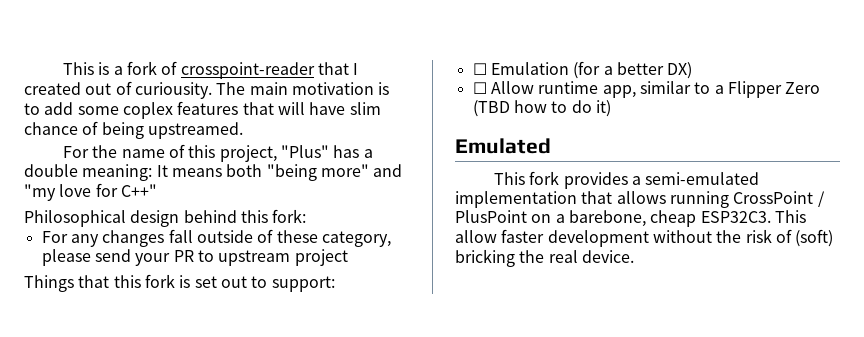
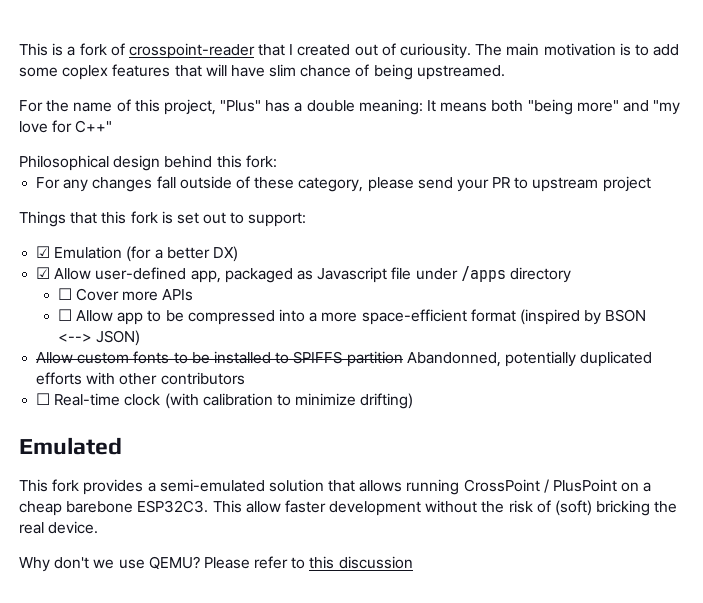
[472,63,487,75] ☐ -> [36,246,51,258] ☑
[472,81,821,98] [472,100,611,117] ☐ Allow runtime app, similar to a Flipper Zero (TBD how to do it) -> [36,266,571,283] [57,288,194,301] [57,309,647,325] [57,330,141,346] [36,351,653,367] [36,372,245,385] [36,393,414,409] ☑ Allow user-defined app, packaged as Javascript file under /apps directory // ☐ Cover more APIs // ☐ Allow app to be compressed into a more space-efficient format (inspired by BSON <--> JSON) // Allow custom fonts to be installed to SPIFFS partition Abandonned, potentially duplicated efforts with other contributors // ☐ Real-time clock (with calibration to minimize drifting)
[455,191,577,208] implementation -> [268,479,324,492] solution
[568,210,697,227] barebone, cheap -> [19,501,134,516] cheap barebone
(634, 256) none -> [19,556,413,572] // Why don't we use QEMU? Please refer to this discussion

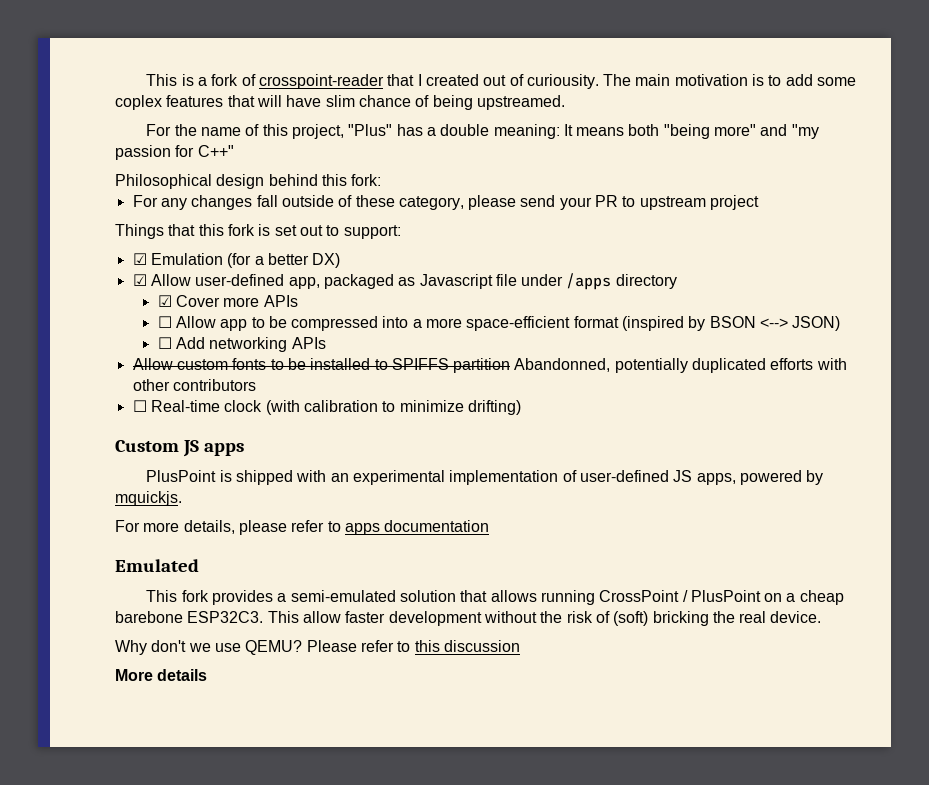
[19,121,48,133] love -> [115,145,171,160] passion
[57,288,72,300] ☐ -> [157,295,172,307] ☑
(141, 338) none -> [157,337,326,352] // ☐ Add networking APIs
(414, 401) none -> [115,440,245,457] [146,470,824,485] [115,491,182,506] [115,520,490,535] // Custom JS apps // PlusPoint is shipped with an experimental implementation of user-defined JS apps, powered by mquickjs. // For more details, please refer to apps documentation
(413, 562) none -> [115,669,208,681] // More details

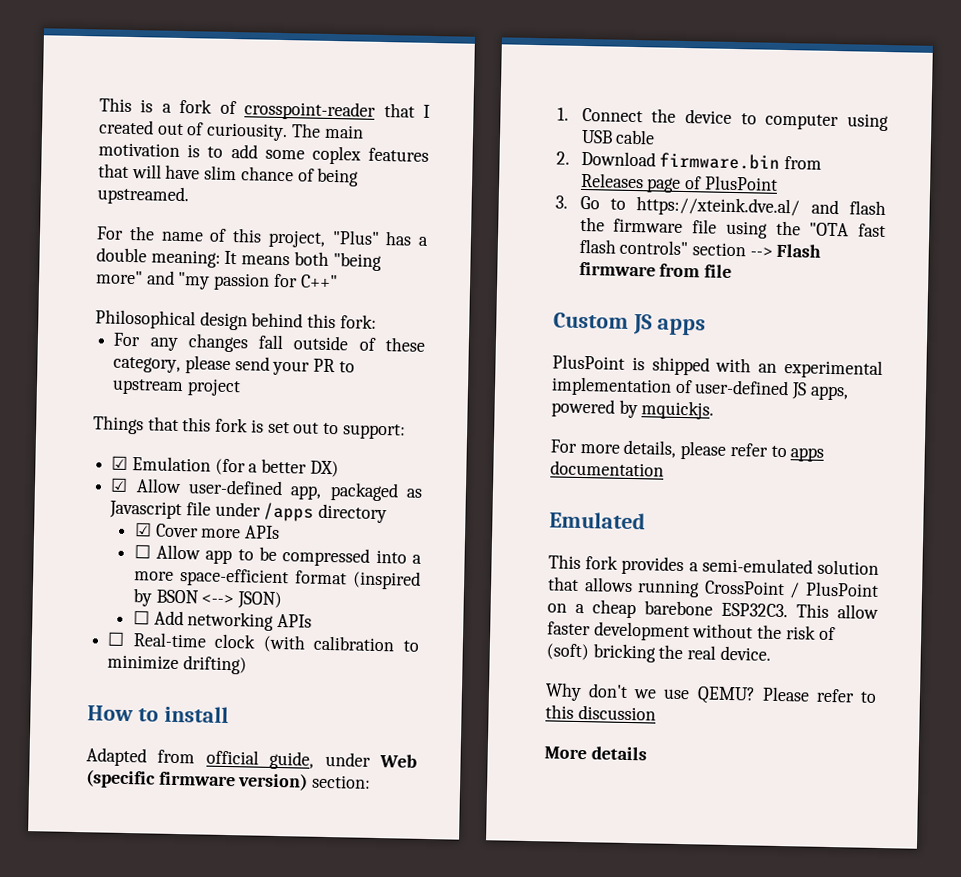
[132,358,847,373] [132,379,256,391] // Allow custom fonts to be installed to SPIFFS partition Abandonned, potentially duplicated efforts with other contributors -> (312, 620) none
(521, 407) none -> [87,705,229,724] [86,747,417,770] [85,769,372,791] [557,107,889,132] [580,129,656,145] [556,150,823,170] [580,172,778,193] [555,195,886,218] [579,216,886,239] [578,238,822,258] [578,261,733,278] // How to install // Adapted from official guide, under Web (specific firmware version) section: // 1. Connect the device to computer using USB cable // 2. Download firmware.bin from Releases page of PlusPoint // 3. Go to https://xteink.dve.al/ and flash the firmware file using the "OTA fast flash controls" section --> Flash firmware from file

